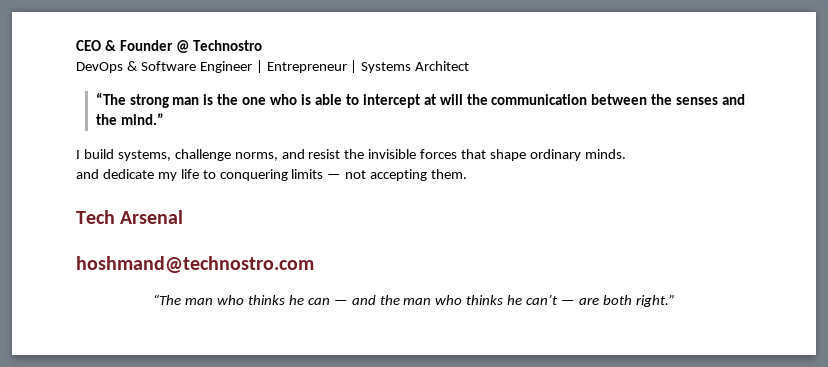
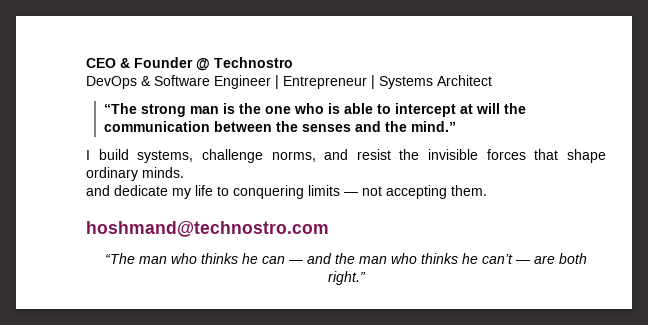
[76,210,184,224] // Tech Arsenal -> (487, 190) none

